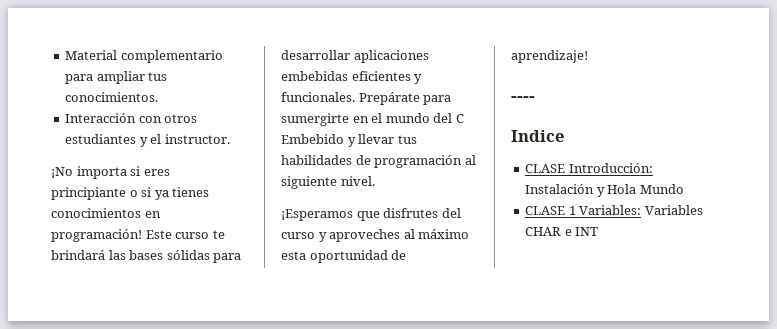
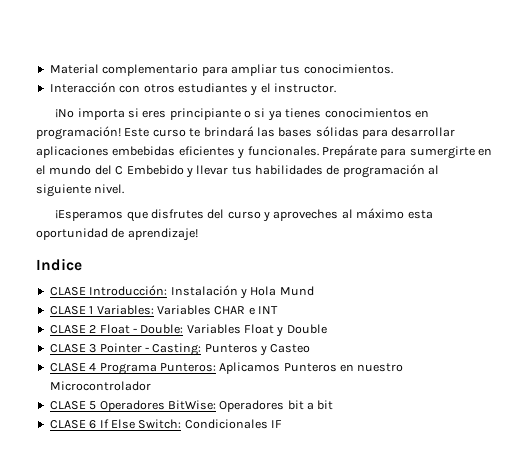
[511,96,535,102] // ---- -> (198, 234) none
[639,184,684,194] Mundo -> [279,286,314,296] Mund
(599, 231) none -> [49,324,327,337] [49,343,311,356] [49,362,404,375] [49,381,151,391] [49,400,334,412] [49,419,282,429] // CLASE 2 Float - Double: Variables Float y Double // CLASE 3 Pointer - Casting: Punteros y Casteo // CLASE 4 Programa Punteros: Aplicamos Punteros en nuestro Microcontrolador // CLASE 5 Operadores BitWise: Operadores bit a bit // CLASE 6 If Else Switch: Condicionales IF

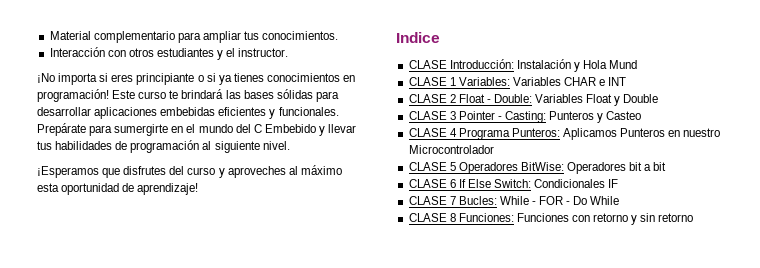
(282, 424) none -> [408,196,620,205] [408,213,694,225] // CLASE 7 Bucles: While - FOR - Do While // CLASE 8 Funciones: Funciones con retorno y sin retorno

